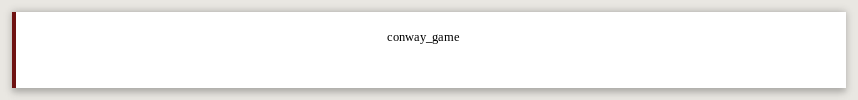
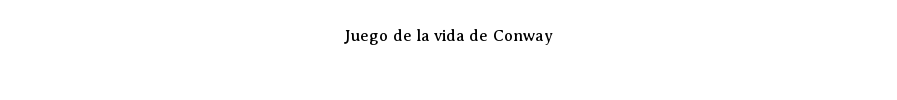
[386,34,460,44] conway_game -> [344,29,553,45] Juego de la vida de Conway

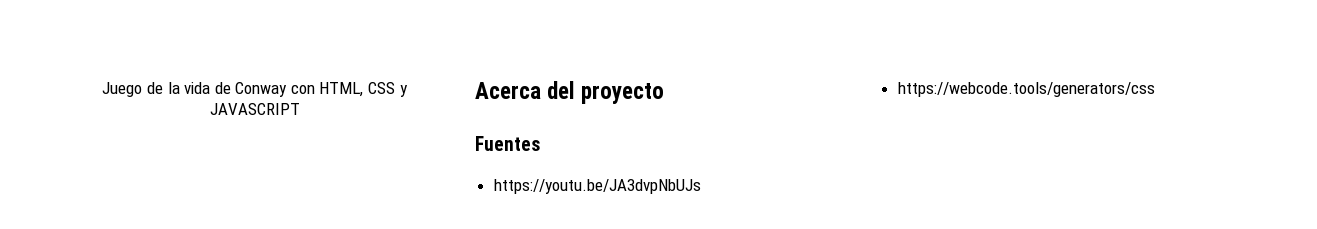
(553, 37) none -> [290,82,408,97] [209,103,300,115] [475,81,665,104] [475,136,540,151] [493,179,701,194] [897,82,1155,97] con HTML, CSS y JAVASCRIPT // Acerca del proyecto // Fuentes // https://youtu.be/JA3dvpNbUJs // https://webcode.tools/generators/css

